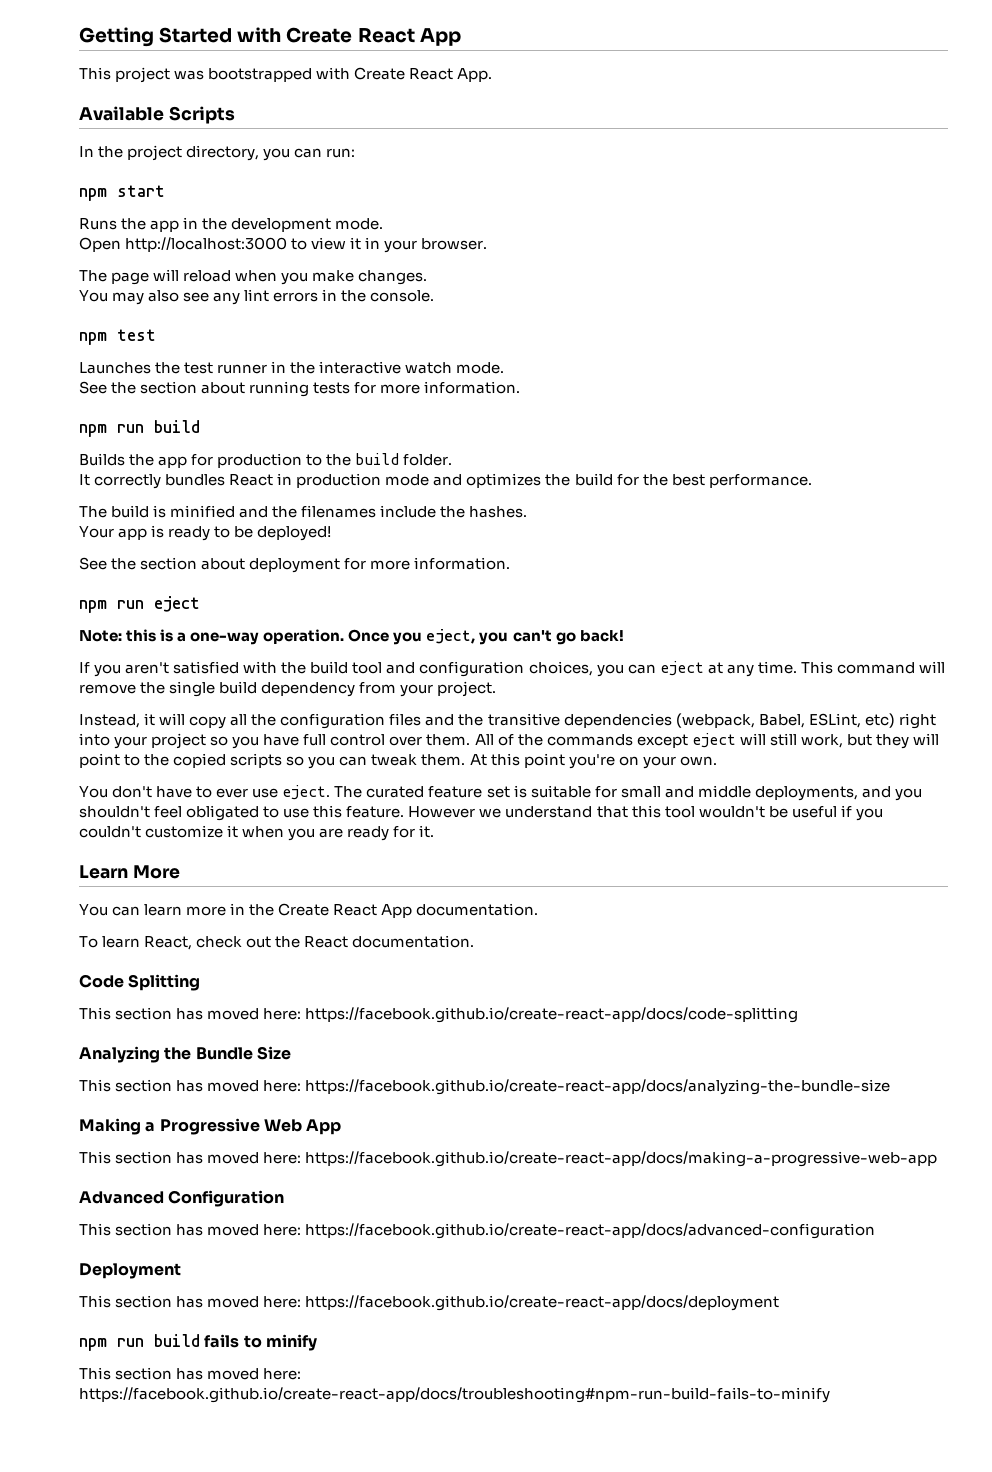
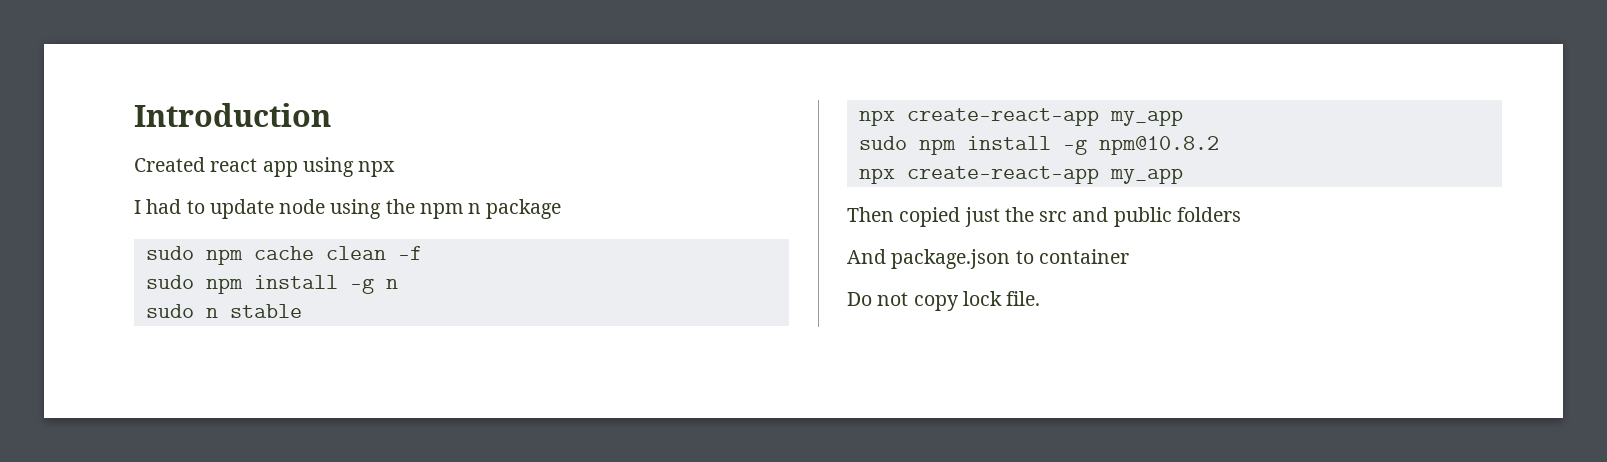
[79,27,461,47] [79,67,493,83] [79,106,235,124] [79,145,356,161] [79,185,165,201] [79,217,384,232] [79,237,488,253] [79,269,428,285] [79,289,435,305] [79,329,156,345] [79,361,505,374] [79,381,521,397] [79,420,200,437] [79,453,453,468] [79,473,812,489] [79,505,528,518] [79,525,332,541] [79,557,511,573] [79,596,200,613] [79,629,624,645] [79,661,945,677] [79,681,497,697] [79,713,936,729] [79,733,940,749] [79,753,717,769] [79,785,922,801] [79,805,883,821] [79,825,435,841] [79,865,180,879] [79,903,539,918] [79,935,475,950] [79,974,201,991] [79,1007,799,1023] [79,1046,291,1063] [79,1079,891,1095] [79,1118,342,1135] [79,1151,938,1167] [79,1190,285,1207] [79,1223,876,1239] [79,1263,181,1279] [79,1295,780,1311] [79,1334,317,1351] [79,1367,302,1380] [79,1387,830,1403] Getting Started with Create React App // This project was bootstrapped with Create React App. // Available Scripts // In the project directory, you can run: // npm start // Runs the app in the development mode. // Open http://localhost:3000 to view it in your browser. // The page will reload when you make changes. // You may also see any lint errors in the console. // npm test // Launches the test runner in the interactive watch mode. // See the section about running tests for more information. // npm run build // Builds the app for production to the build folder. // It correctly bundles React in production mode and optimizes the build for the best performance. // The build is minified and the filenames include the hashes. // Your app is ready to be deployed! // See the section about deployment for more information. // npm run eject // Note: this is a one-way operation. Once you eject, you can't go back! // If you aren't satisfied with the build tool and configuration choices, you can eject at any time. This command will remove the single build dependency from your project. // Instead, it will copy all the configuration files and the transitive dependencies (webpack, Babel, ESLint, etc) right into your project so you have full control over them. All of the commands except eject will still work, but they will point to the copied scripts so you can tweak them. At this point you're on your own. // You don't have to ever use eject. The curated feature set is suitable for small and middle deployments, and you shouldn't feel obligated to use this feature. However we understand that this tool wouldn't be useful if you couldn't customize it when you are ready for it. // Learn More // You can learn more in the Create React App documentation. // To learn React, check out the React documentation. // Code Splitting // This section has moved here: https://facebook.github.io/create-react-app/docs/code-splitting // Analyzing the Bundle Size // This section has moved here: https://facebook.github.io/create-react-app/docs/analyzing-the-bundle-size // Making a Progressive Web App // This section has moved here: https://facebook.github.io/create-react-app/docs/making-a-progressive-web-app // Advanced Configuration // This section has moved here: https://facebook.github.io/create-react-app/docs/advanced-configuration // Deployment // This section has moved here: https://facebook.github.io/create-react-app/docs/deployment // npm run build fails to minify // This section has moved here: https://facebook.github.io/create-react-app/docs/troubleshooting#npm-run-build-fails-to-minify -> [134,103,331,127] [134,157,396,177] [134,199,562,219] [145,246,422,265] [145,275,398,294] [145,304,302,318] [858,108,1183,126] [858,136,1219,155] [858,166,1183,184] [847,207,1241,227] [847,249,1129,269] [847,291,1041,311] Introduction // Created react app using npx // I had to update node using the npm n package // sudo npm cache clean -f // sudo npm install -g n // sudo n stable // npx create-react-app my_app // sudo npm install -g npm@10.8.2 // npx create-react-app my_app // Then copied just the src and public folders // And package.json to container // Do not copy lock file.

